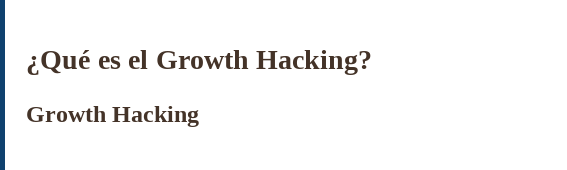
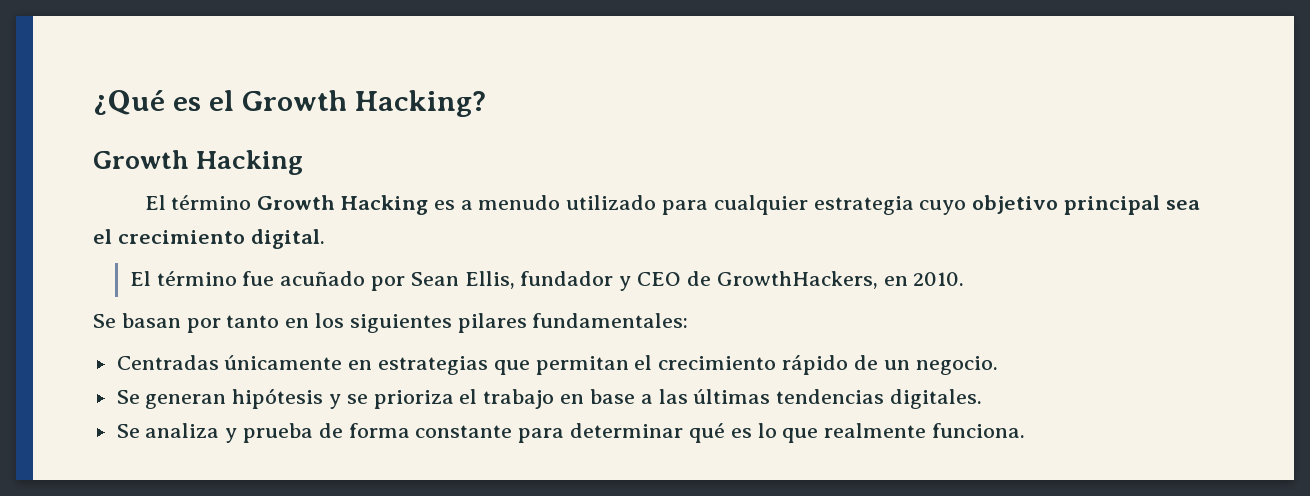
(200, 116) none -> [144,195,1200,215] [93,229,325,249] [129,271,965,291] [93,313,689,333] [116,355,998,375] [116,388,982,409] [116,423,1025,443] // El término Growth Hacking es a menudo utilizado para cualquier estrategia cuyo objetivo principal sea el crecimiento digital. // El término fue acuñado por Sean Ellis, fundador y CEO de GrowthHackers, en 2010. // Se basan por tanto en los siguientes pilares fundamentales: // Centradas únicamente en estrategias que permitan el crecimiento rápido de un negocio. // Se generan hipótesis y se prioriza el trabajo en base a las últimas tendencias digitales. // Se analiza y prueba de forma constante para determinar qué es lo que realmente funciona.

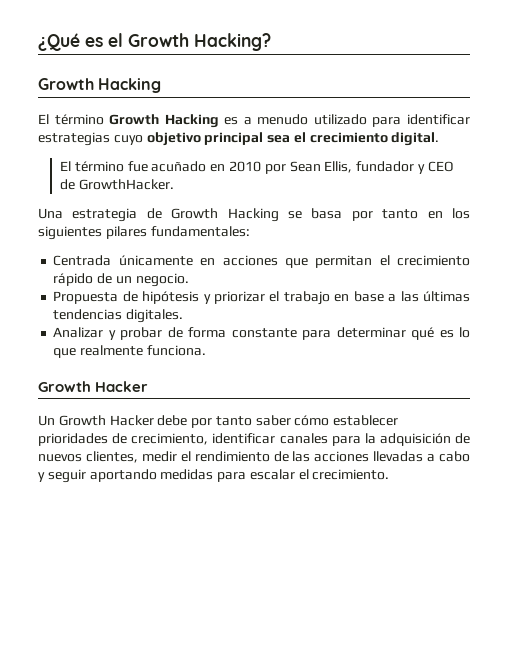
[713,195,914,215] cualquier estrategia -> [407,114,470,125] [38,132,110,146] identificar estrategias
(366, 278) none -> [210,161,262,172] en 2010
[716,271,965,289] [93,313,181,328] GrowthHackers, en 2010. // Se basan -> [78,179,174,190] [38,208,343,222] GrowthHacker. // Una estrategia de Growth Hacking se basa
[116,355,219,370] Centradas -> [53,255,112,266] Centrada
[378,356,489,375] estrategias -> [222,255,278,266] acciones
[116,388,454,409] Se generan hipótesis y se prioriza -> [53,291,266,304] Propuesta de hipótesis y priorizar
[116,423,314,443] Se analiza y prueba -> [53,327,163,340] Analizar y probar
(1025, 430) none -> [38,381,149,392] [38,415,399,428] [38,433,470,446] [38,451,470,463] [38,469,390,483] // Growth Hacker // Un Growth Hacker debe por tanto saber cómo establecer prioridades de crecimiento, identificar canales para la adquisición de nuevos clientes, medir el rendimiento de las acciones llevadas a cabo y seguir aportando medidas para escalar el crecimiento.

